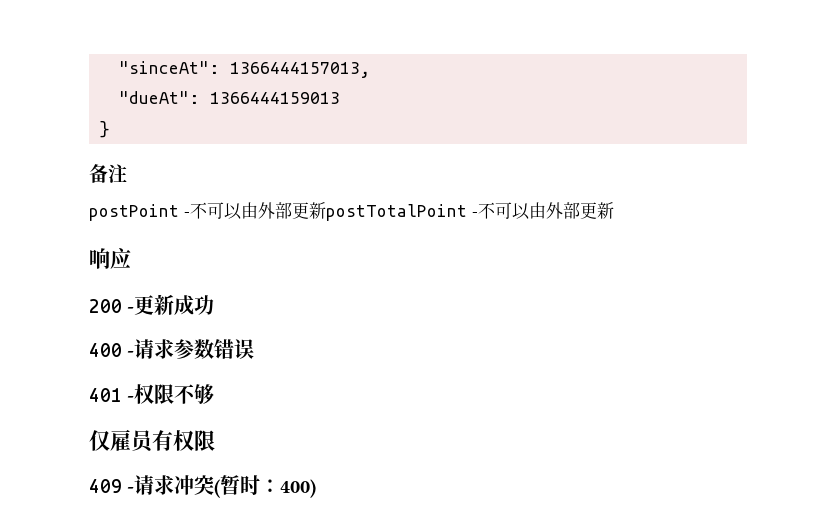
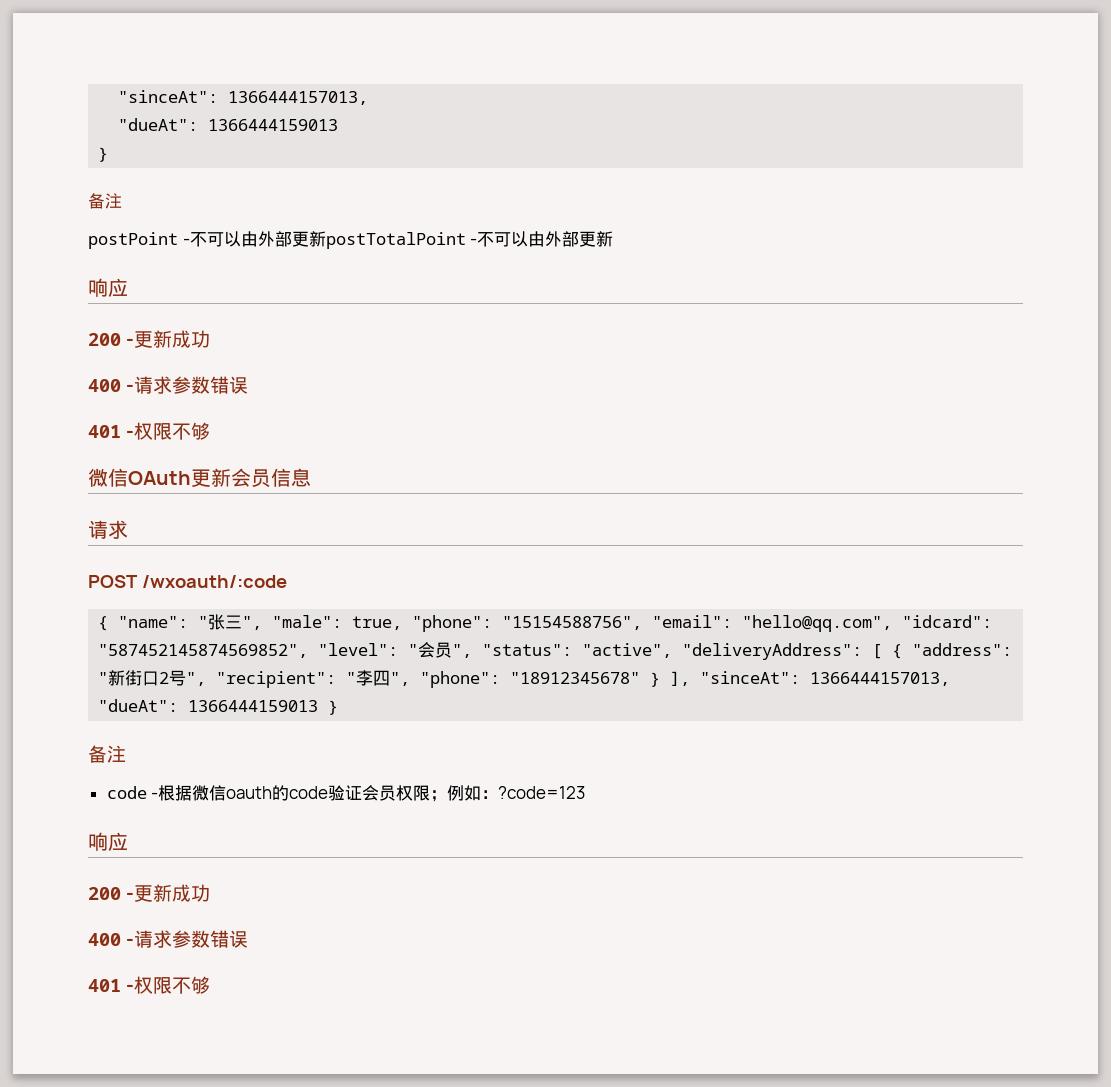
[89,429,215,453] [89,475,317,498] 仅雇员有权限 // 409 -请求冲突(暂时：400) -> [88,468,311,488] [88,520,128,539] [88,575,287,588] [98,614,993,632] [98,642,1013,660] [98,670,951,688] [98,699,339,715] [88,745,126,763] [106,785,586,802] [88,832,128,851] [88,884,210,902] [88,930,248,948] [88,976,210,994] 微信OAuth更新会员信息 // 请求 // POST /wxoauth/:code // { "name": "张三", "male": true, "phone": "15154588756", "email": "hello@qq.com", "idcard": "587452145874569852", "level": "会员", "status": "active", "deliveryAddress": [ { "address": "新街口2号", "recipient": "李四", "phone": "18912345678" } ], "sinceAt": 1366444157013, "dueAt": 1366444159013 } // 备注 // code -根据微信oauth的code验证会员权限；例如：?code=123 // 响应 // 200 -更新成功 // 400 -请求参数错误 // 401 -权限不够

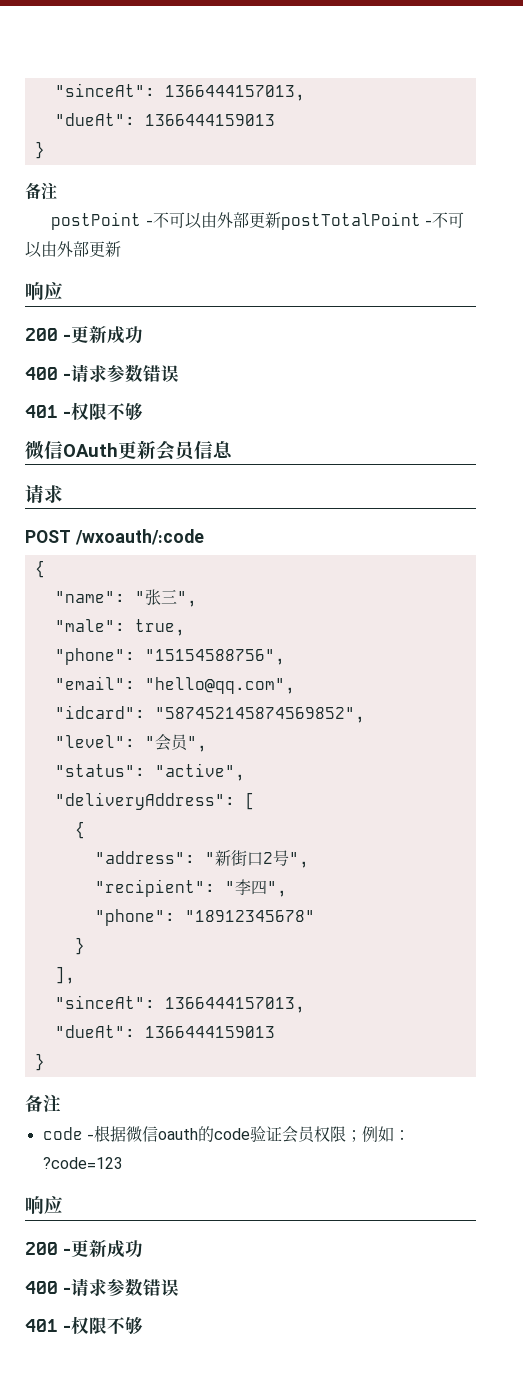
(109, 623) none -> (45, 569) //
(263, 623) none -> (197, 599) //
(403, 623) none -> (185, 627) //
(643, 623) none -> (285, 657) //
(893, 623) none -> (295, 685) //
(309, 651) none -> (365, 715) //
(473, 651) none -> (207, 744) //
(673, 650) none -> (245, 772) //
[892,644,903,659] { -> [74,821,85,839] // { //
(207, 679) none -> (309, 860) //
(411, 679) none -> (287, 889) //
[650,672,661,687] } -> [74,937,85,955] // } //
[700,671,951,686] [98,699,319,712] "sinceAt": 1366444157013, "dueAt": 1366444159013 -> [54,995,305,1013] [54,1025,275,1038] // "sinceAt": 1366444157013, // "dueAt": 1366444159013 //

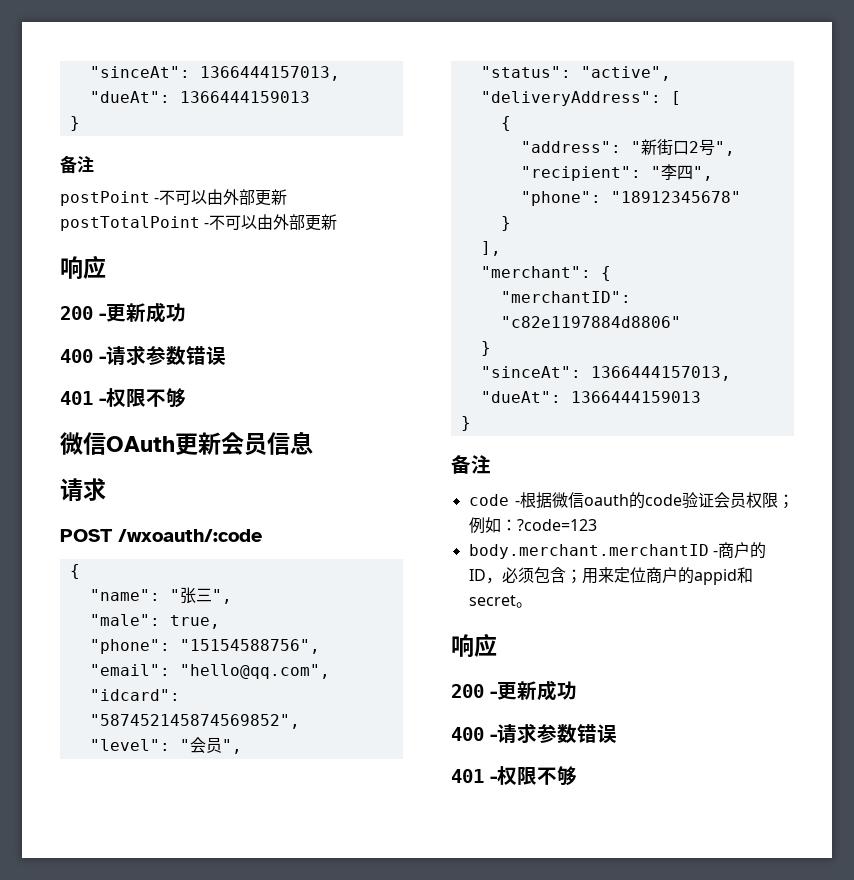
(75, 975) none -> [480,266,611,281] [500,291,631,303] [500,316,681,328] [480,341,491,356] // "merchant": { // "merchantID": "c82e1197884d8806" // }
(123, 1163) none -> [468,542,766,559] [468,567,753,585] [468,595,532,608] // body.merchant.merchantID -商户的ID，必须包含；用来定位商户的appid和secret。

